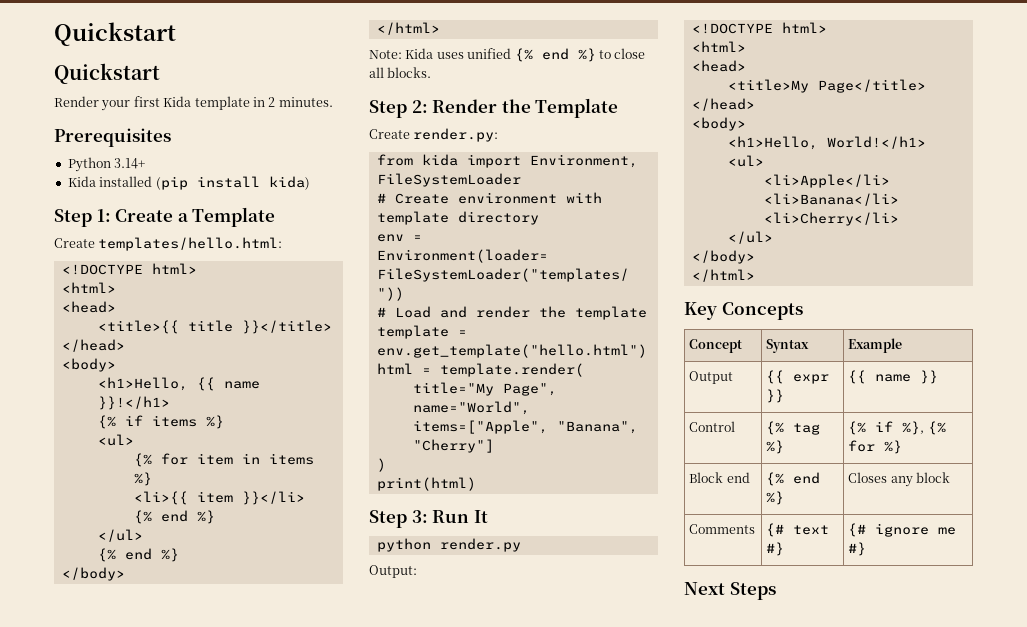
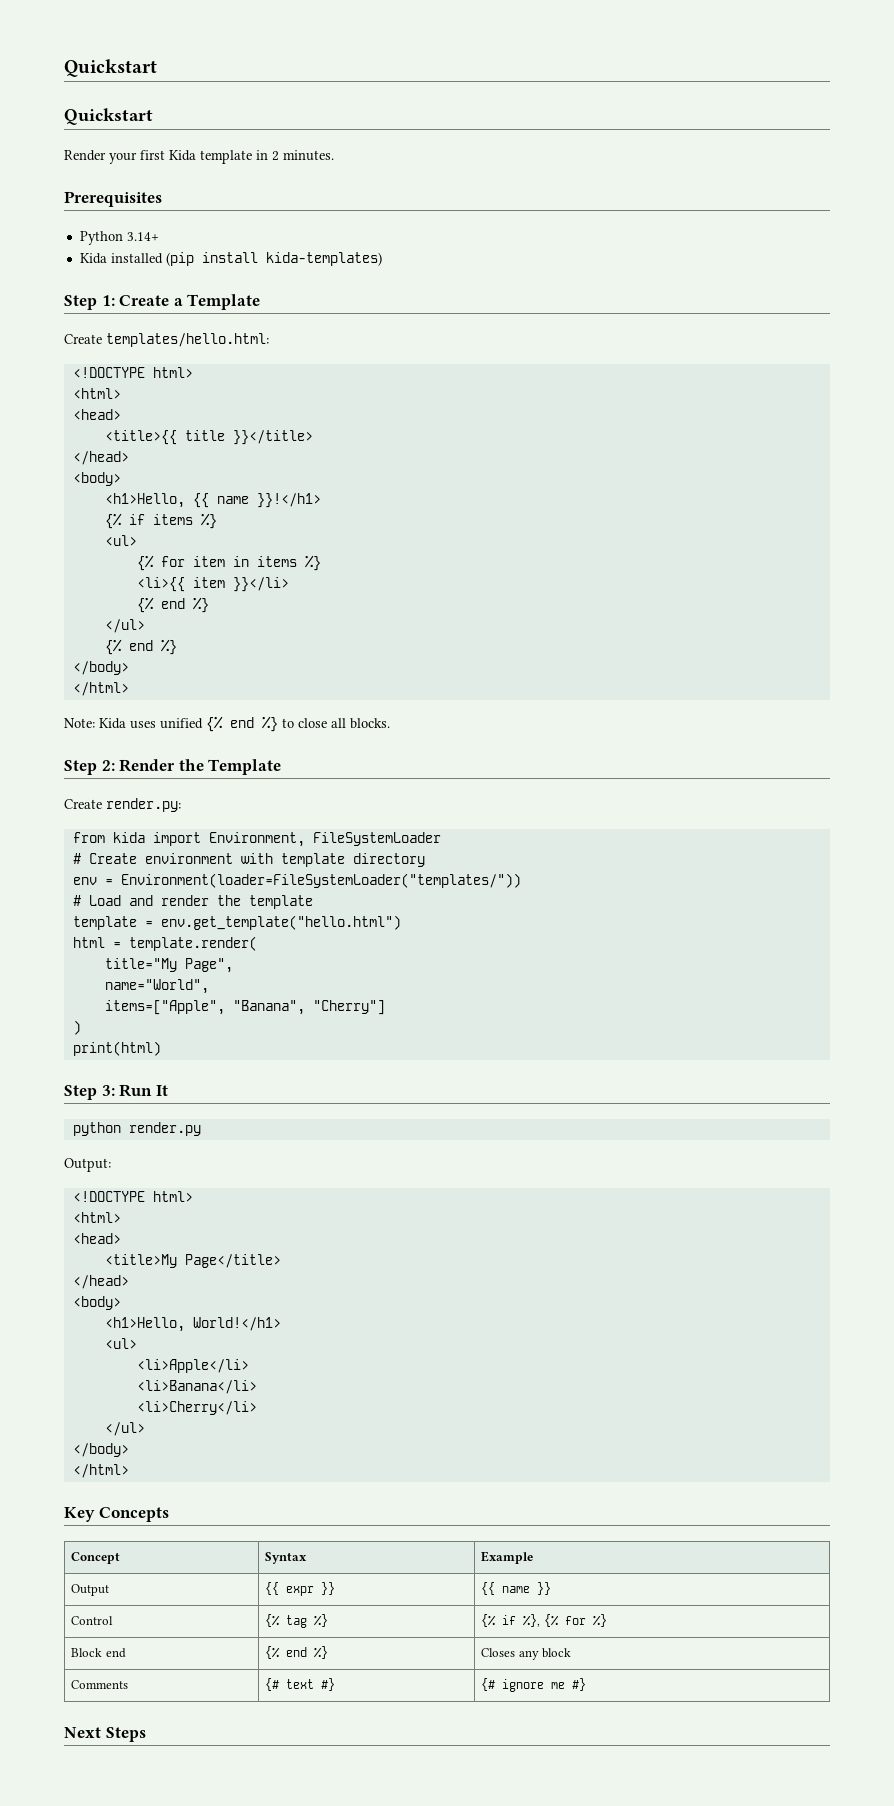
[268,176,310,190] kida) -> [265,252,382,266] kida-templates)

